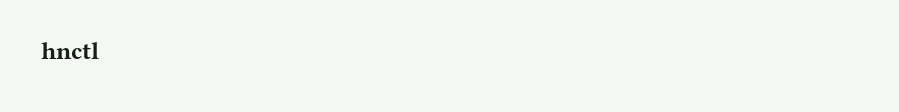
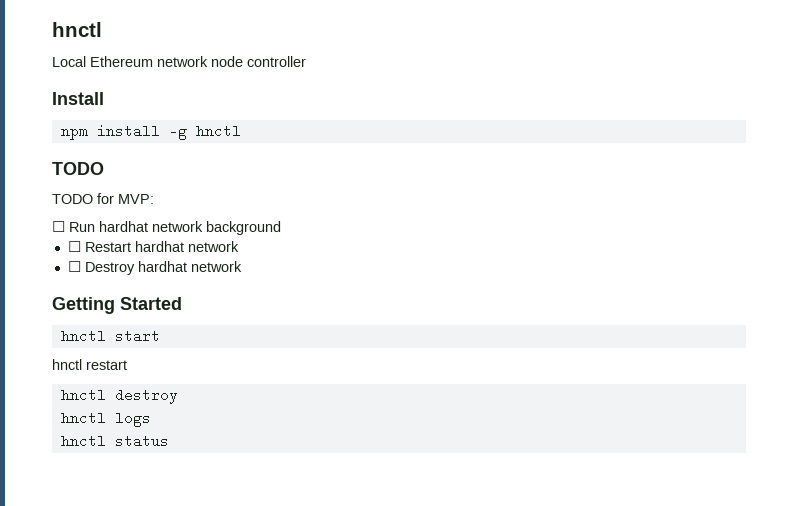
[41,42,99,59] hnctl -> [52,22,102,37] [52,56,306,67] [52,92,104,105] [60,124,241,140] [52,162,104,175] [52,193,154,204] [52,221,281,235] [67,241,239,252] [67,261,242,275] [52,297,182,314] [60,329,160,343] [52,359,127,370] [60,388,178,404] [60,411,151,427] [60,434,169,448] hnctl // Local Ethereum network node controller // Install // npm install -g hnctl // TODO // TODO for MVP: // ☐ Run hardhat network background // ☐ Restart hardhat network // ☐ Destroy hardhat network // Getting Started // hnctl start // hnctl restart // hnctl destroy // hnctl logs // hnctl status

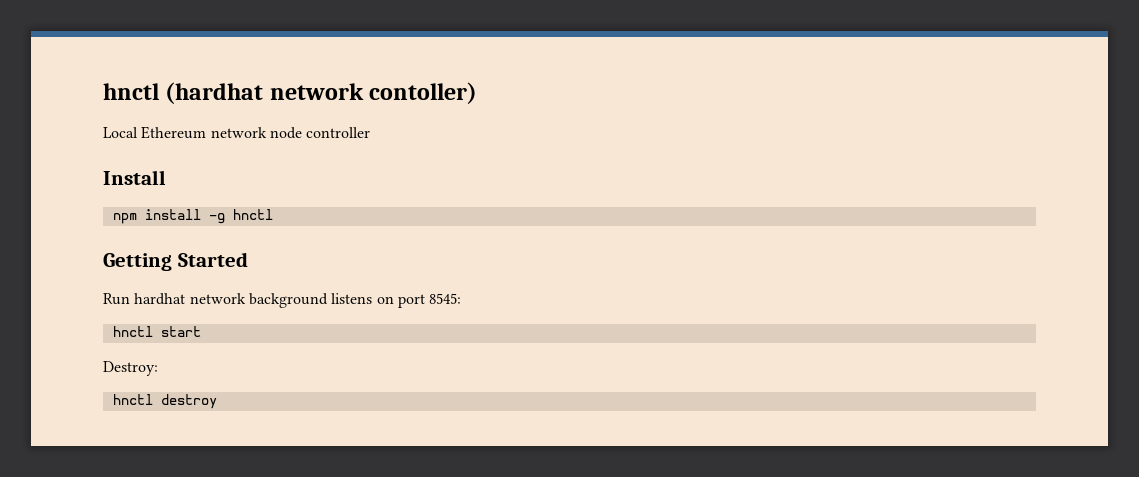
[52,22,102,37] hnctl -> [103,82,478,104] hnctl (hardhat network contoller)
[52,162,104,175] [52,193,154,204] [52,221,65,232] TODO // TODO for MVP: // ☐ -> [103,252,248,271] Getting Started //
[67,241,239,252] [67,261,242,275] [52,297,182,314] // ☐ Restart hardhat network // ☐ Destroy hardhat network // Getting Started -> [331,293,462,308] listens on port 8545:
[52,359,127,370] hnctl restart -> [103,361,158,376] Destroy:
[60,411,151,427] [60,434,169,448] // hnctl logs // hnctl status -> (217, 401) none

